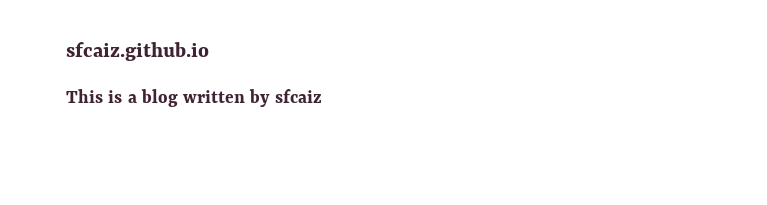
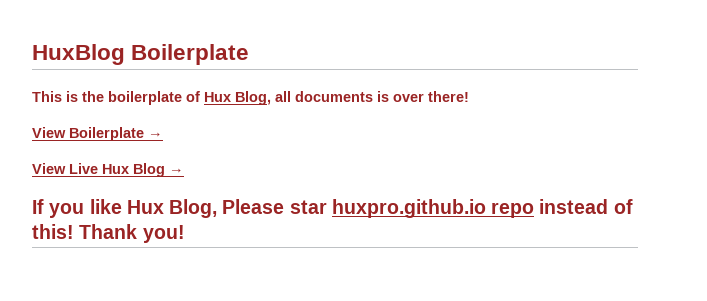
[66,42,209,61] sfcaiz.github.io -> [32,44,250,65] HuxBlog Boilerplate
[127,89,322,107] a blog written by sfcaiz -> [82,91,469,105] [32,127,163,141] [32,163,184,177] [32,199,633,218] [32,224,185,243] the boilerplate of Hux Blog, all documents is over there! // View Boilerplate → // View Live Hux Blog → // If you like Hux Blog, Please star huxpro.github.io repo instead of this! Thank you!

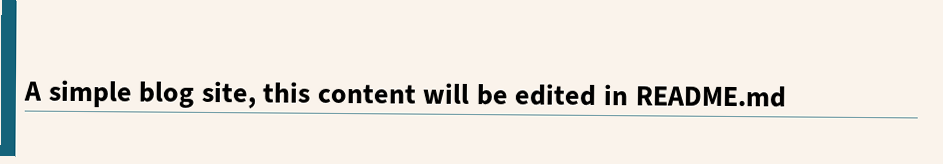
[32,44,250,65] [32,91,469,105] [32,127,163,141] [32,163,184,177] [32,199,633,218] [32,224,185,243] HuxBlog Boilerplate // This is the boilerplate of Hux Blog, all documents is over there! // View Boilerplate → // View Live Hux Blog → // If you like Hux Blog, Please star huxpro.github.io repo instead of this! Thank you! -> [23,79,786,109] A simple blog site, this content will be edited in README.md

